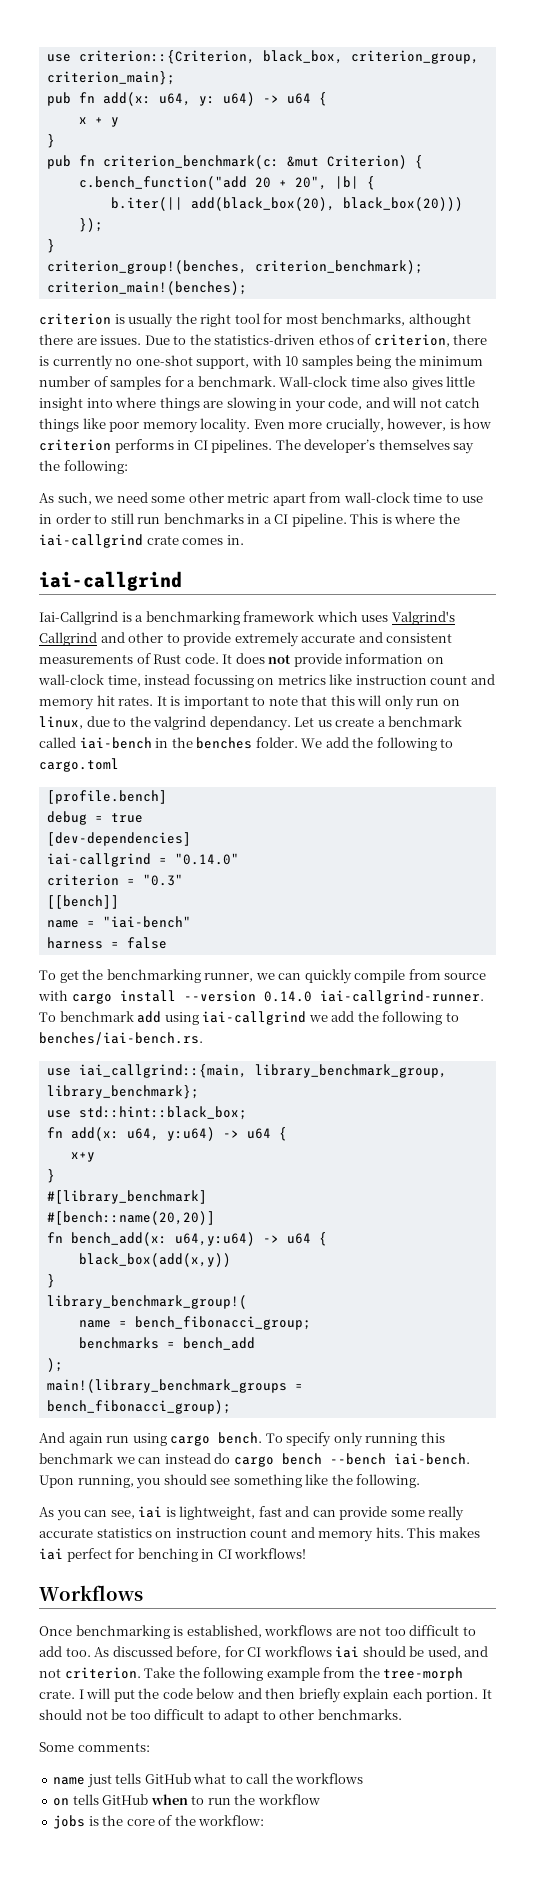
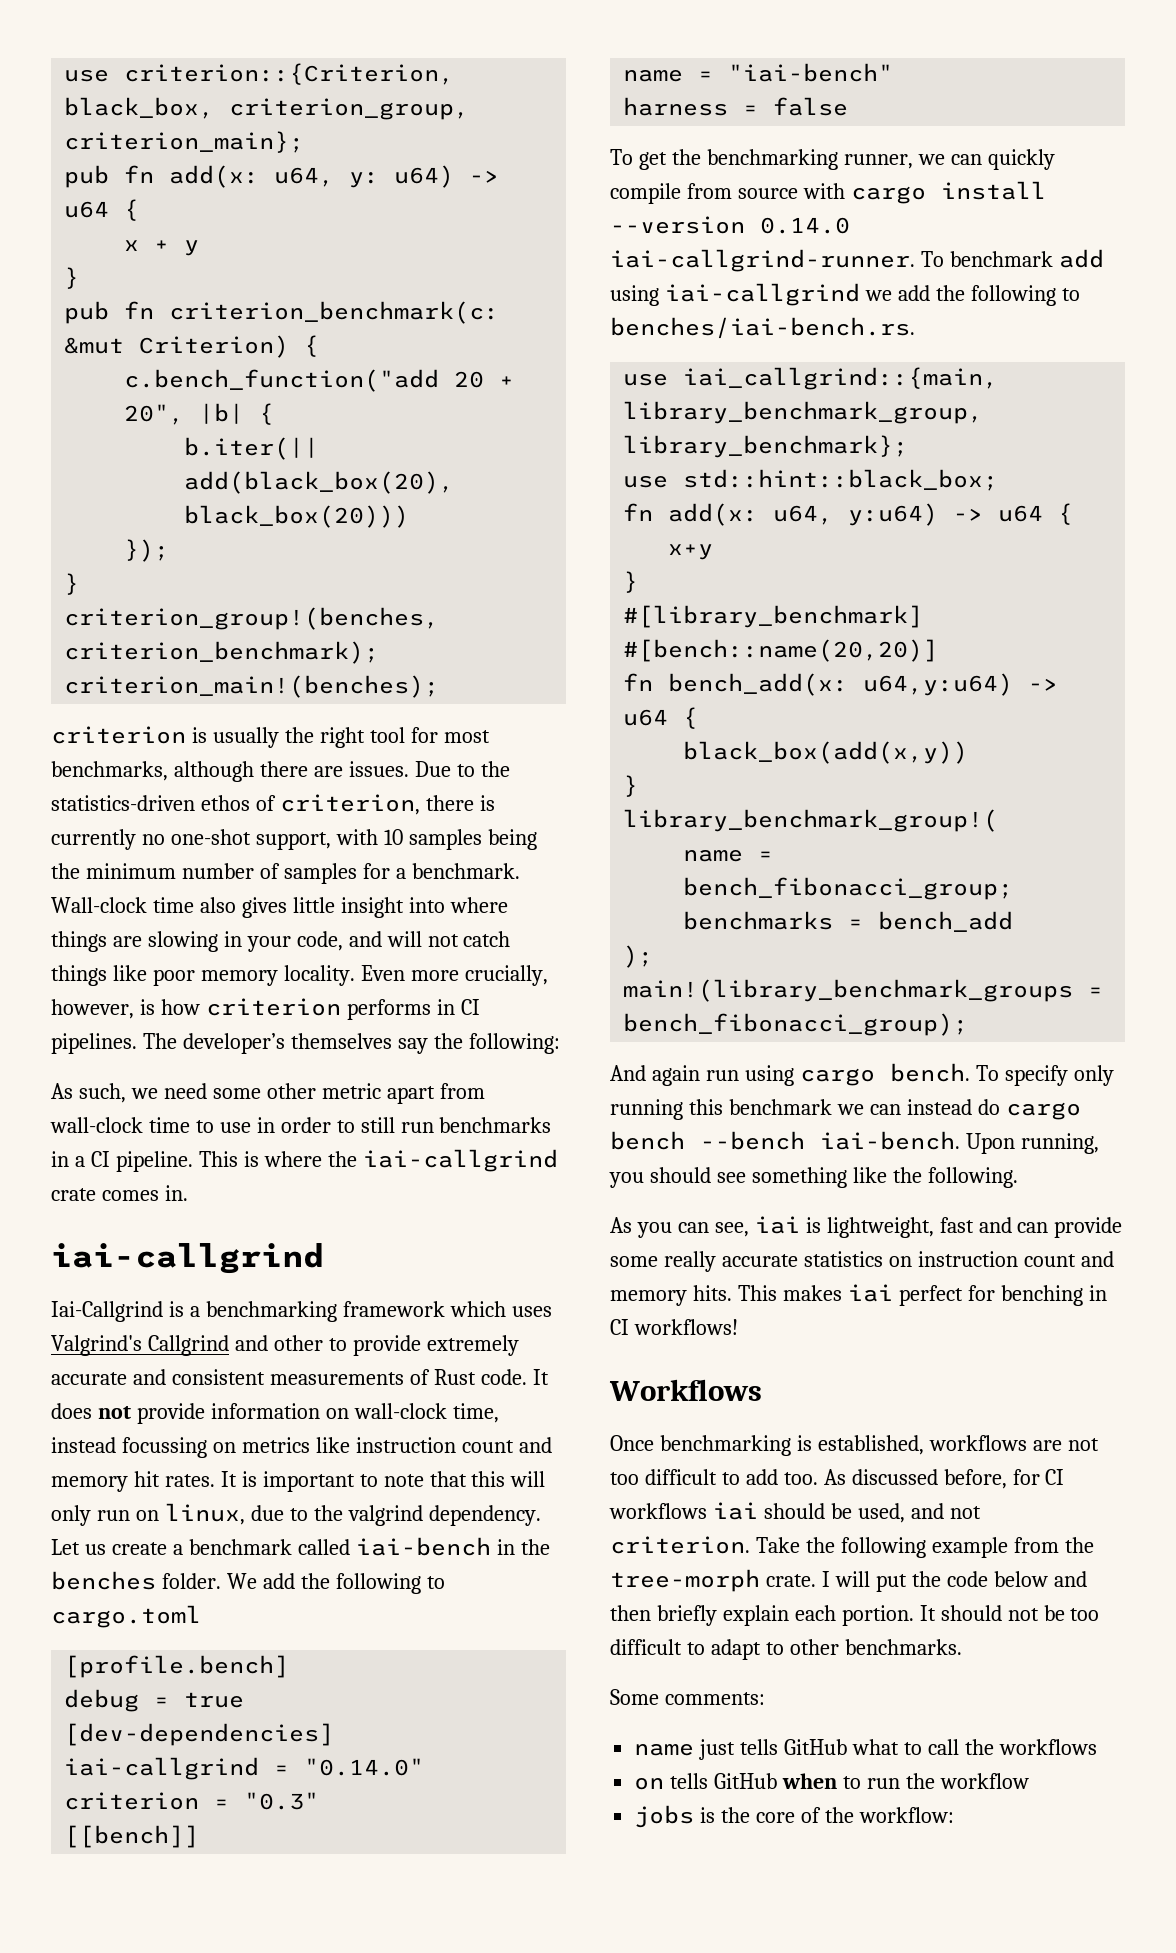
[408,313,471,327] althought -> [173,761,254,782] although
[209,716,291,731] dependancy. -> [428,1505,541,1526] dependency.

